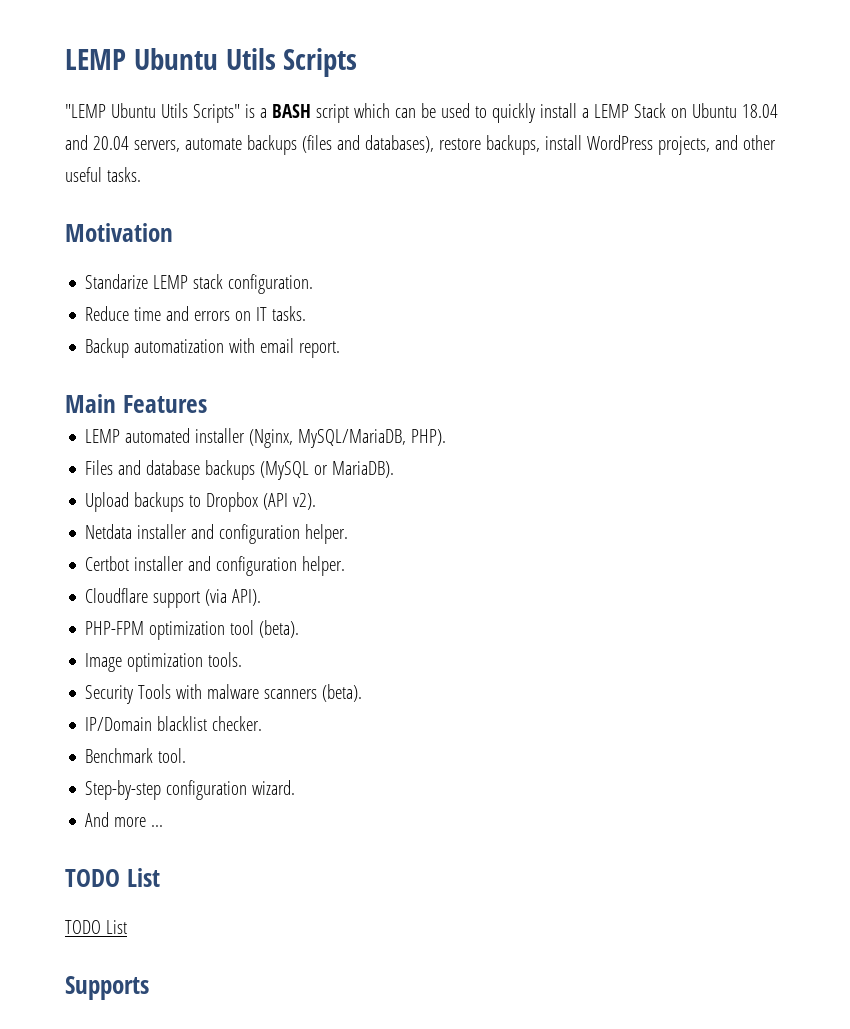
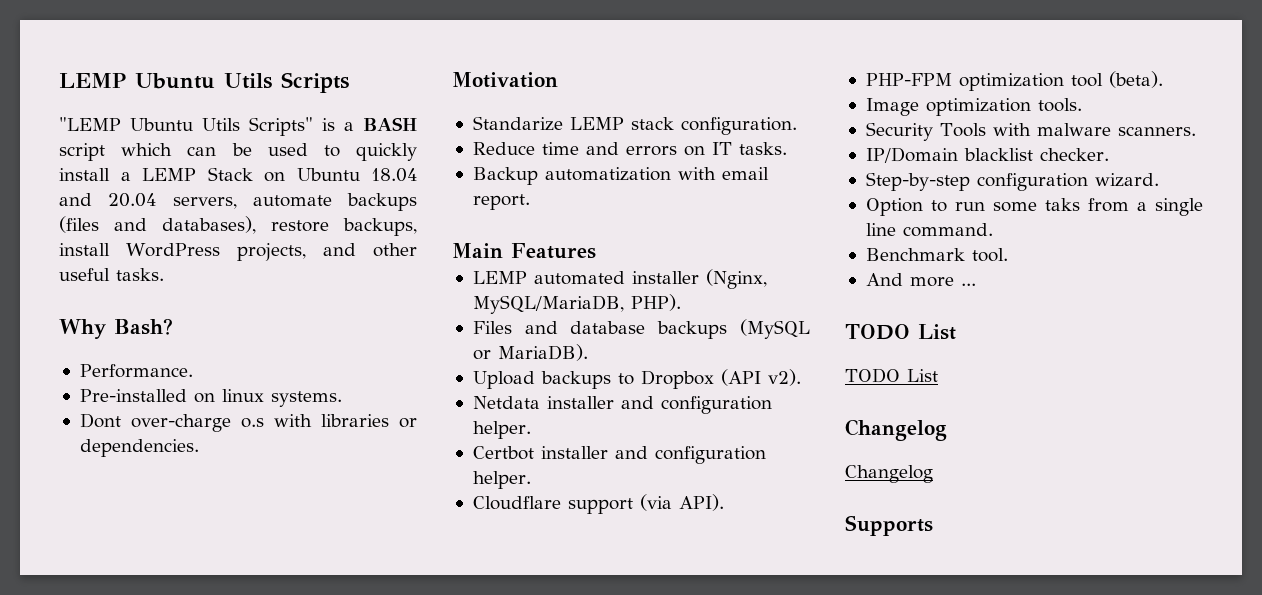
(141, 174) none -> [59,318,173,339] [79,364,193,378] [79,389,342,407] [79,413,417,432] [79,439,199,457] // Why Bash? // Performance. // Pre-installed on linux systems. // Dont over-charge o.s with libraries or dependencies.
[264,684,363,702] scanners (beta). -> [1117,126,1196,136] scanners.
[85,748,187,763] // Benchmark tool. -> (1109, 154) none
(296, 787) none -> [865,198,1203,216] [865,223,993,237] [865,248,1008,262] // Option to run some taks from a single line command. // Benchmark tool.
(127, 927) none -> [845,419,947,441] [845,465,933,483] // Changelog // Changelog

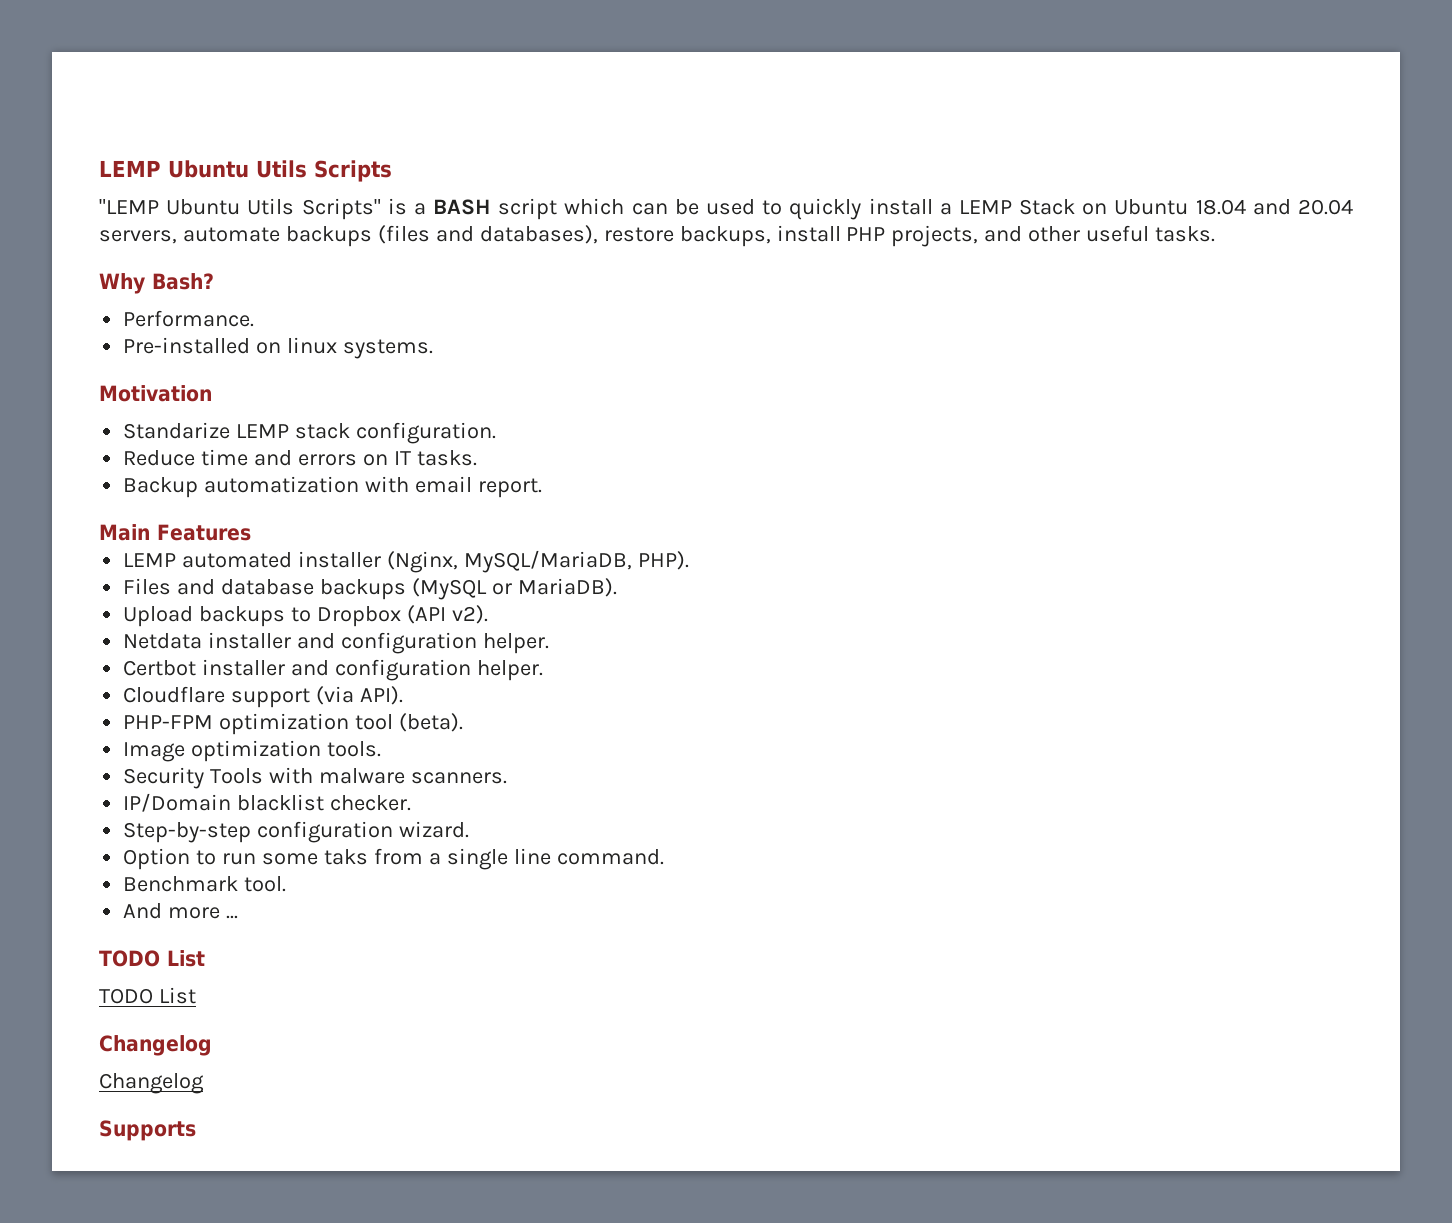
[126,243,221,257] WordPress -> [846,227,886,241] PHP
[79,413,417,432] [79,439,199,457] // Dont over-charge o.s with libraries or dependencies. -> (434, 349) none

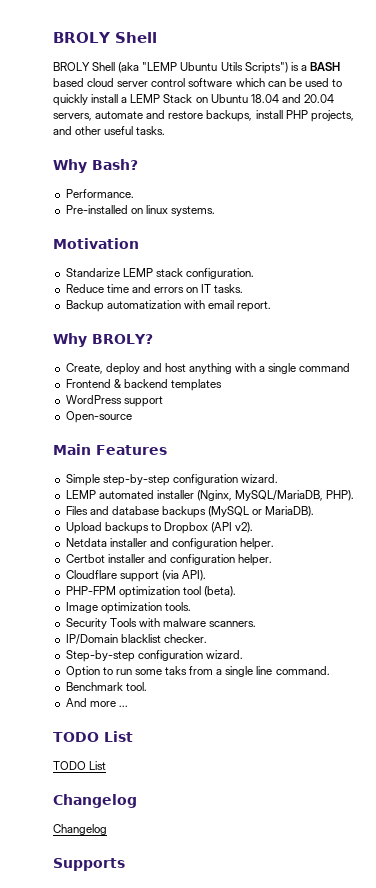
[99,160,392,182] LEMP Ubuntu Utils Scripts // -> [53,32,157,43] [53,62,140,73] BROLY Shell // BROLY Shell (aka
[301,198,381,220] Scripts" -> [244,62,288,74] Scripts")
[498,198,558,220] script -> [53,78,233,87] based cloud server control software
[285,225,598,247] backups (files and databases), -> [146,110,166,119] and
[99,524,251,541] Main Features -> [53,333,153,347] [65,363,351,375] [65,379,222,391] [65,395,163,407] [65,411,132,423] [53,444,167,455] [65,474,278,486] Why BROLY? // Create, deploy and host anything with a single command // Frontend & backend templates // WordPress support // Open-source // Main Features // Simple step-by-step configuration wizard.

